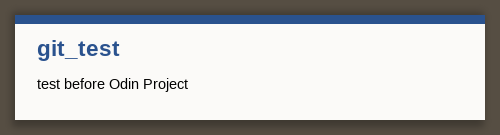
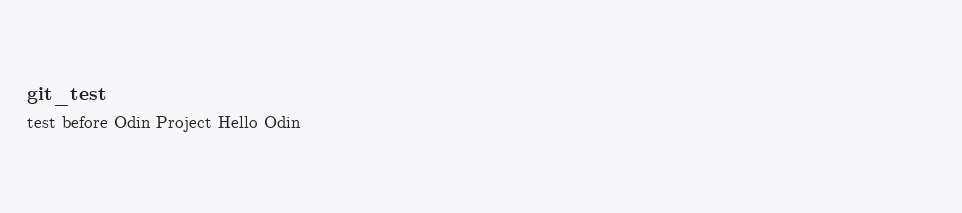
(188, 85) none -> [218,116,301,128] Hello Odin

